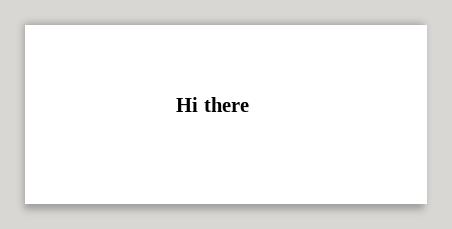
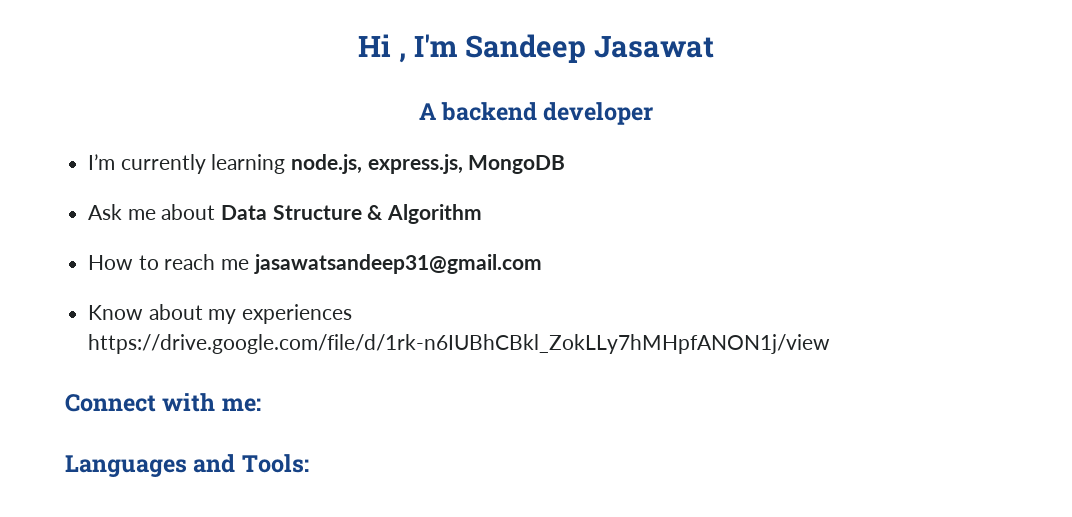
[203,97,249,112] there -> [399,34,714,63] [418,102,654,125] [88,154,566,174] [88,204,483,224] [88,254,542,274] [88,304,353,324] [88,334,831,354] [65,393,261,412] [65,454,309,478] , I'm Sandeep Jasawat // A backend developer // I’m currently learning node.js, express.js, MongoDB // Ask me about Data Structure & Algorithm // How to reach me jasawatsandeep31@gmail.com // Know about my experiences https://drive.google.com/file/d/1rk-n6IUBhCBkl_ZokLLy7hMHpfANON1j/view // Connect with me: // Languages and Tools:

